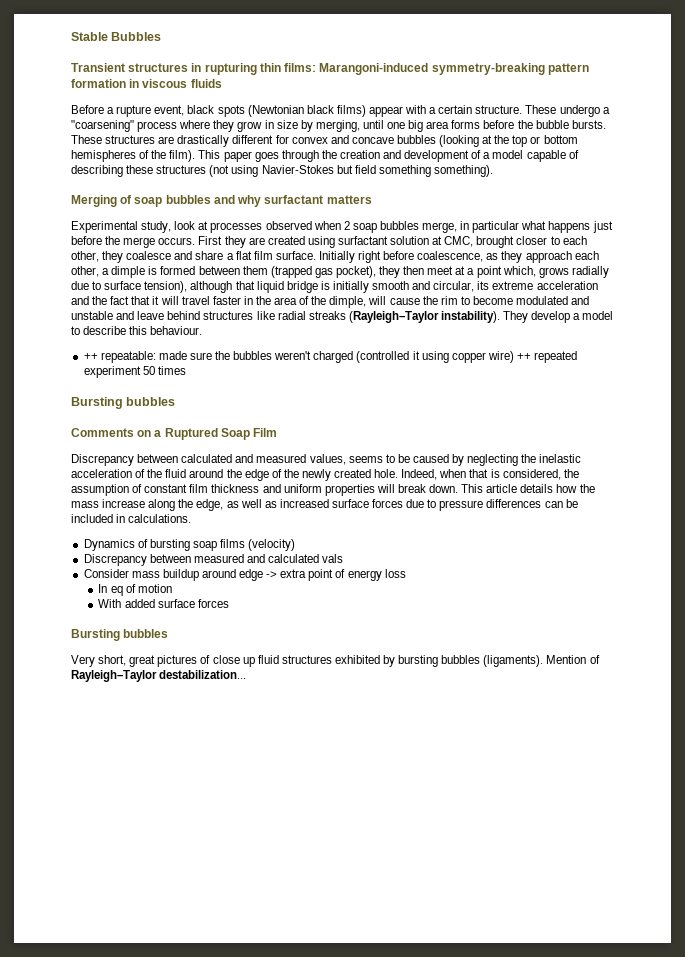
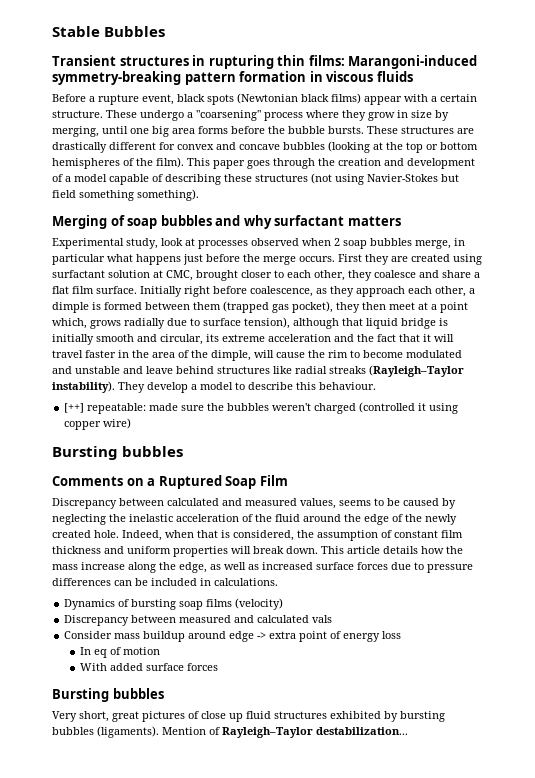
[83,353,98,360] ++ -> [64,403,85,413] [++]
[517,351,578,363] [83,366,186,378] ++ repeated experiment 50 times -> (132, 423) none

